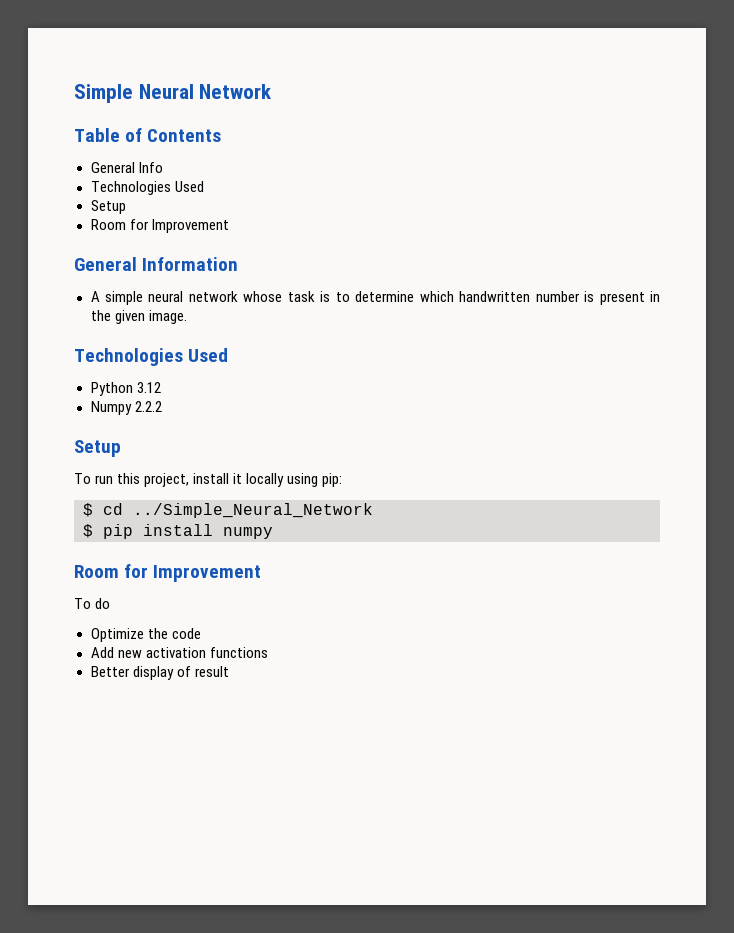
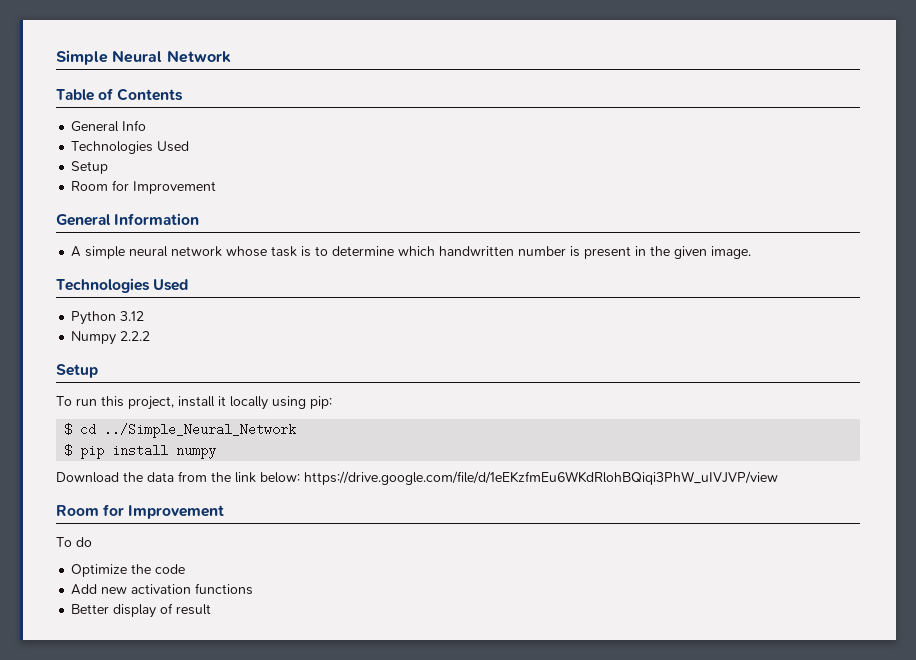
(273, 533) none -> [56,471,778,485] // Download the data from the link below: https://drive.google.com/file/d/1eEKzfmEu6WKdRlohBQiqi3PhW_uIVJVP/view

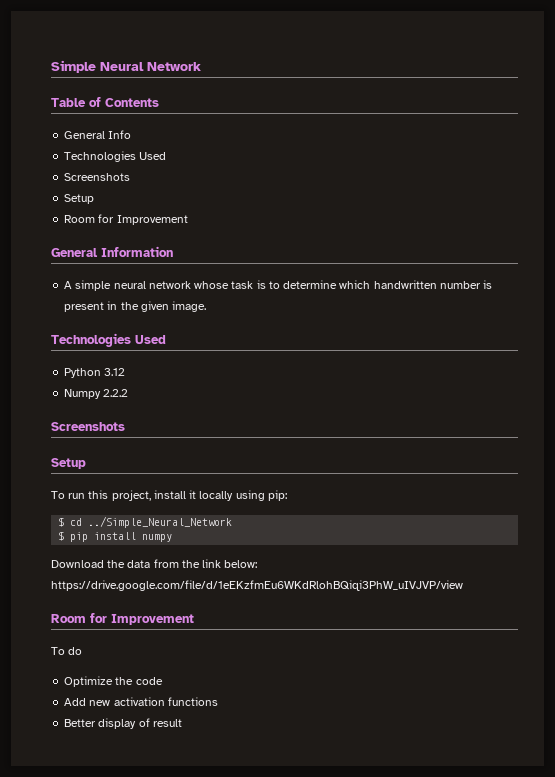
(190, 146) none -> [64,173,131,181] // Screenshots
(151, 336) none -> [51,422,125,431] // Screenshots

